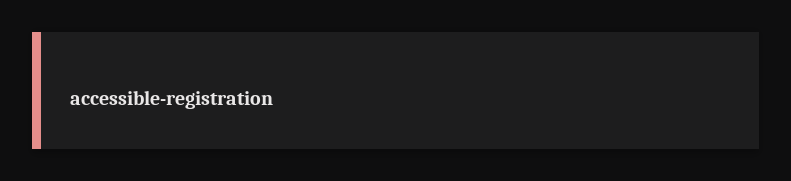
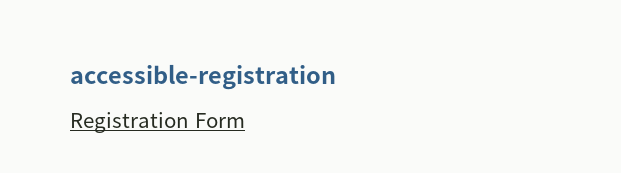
(273, 99) none -> [70,112,245,133] // Registration Form

